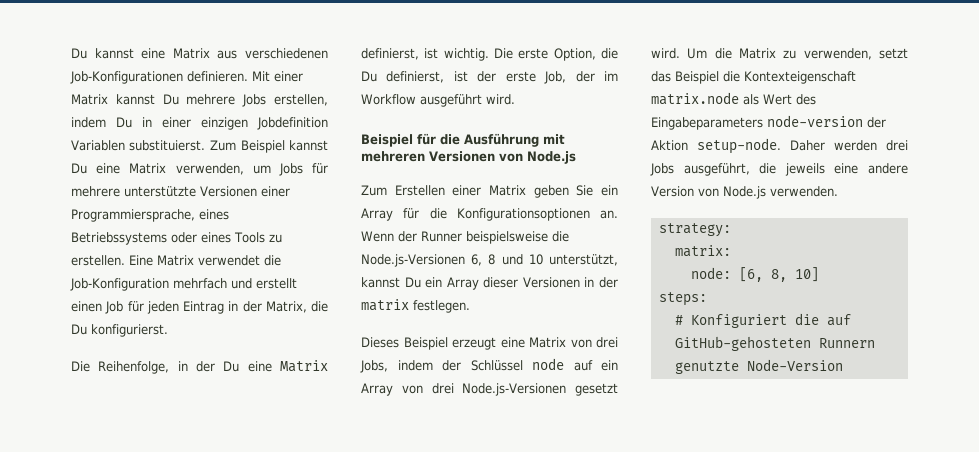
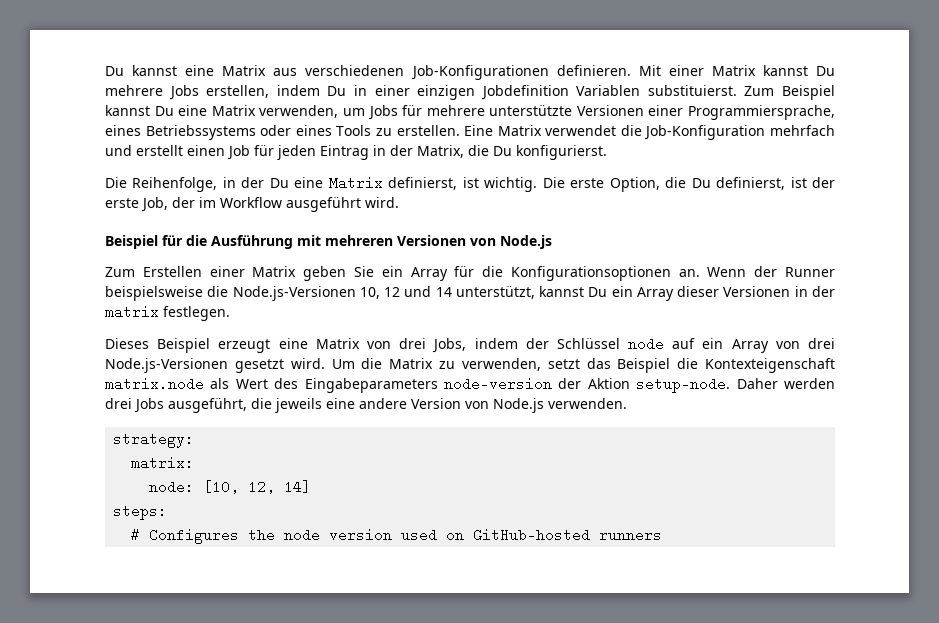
[471,254,543,266] 6, 8 und 10 -> [359,286,452,299] 10, 12 und 14
[738,267,819,282] [6, 8, 10] -> [203,480,312,494] [10, 12, 14]
[690,313,851,328] [674,336,875,351] [674,359,843,374] Konfiguriert die auf GitHub-gehosteten Runnern genutzte Node-Version -> [149,528,663,544] Configures the node version used on GitHub-hosted runners

